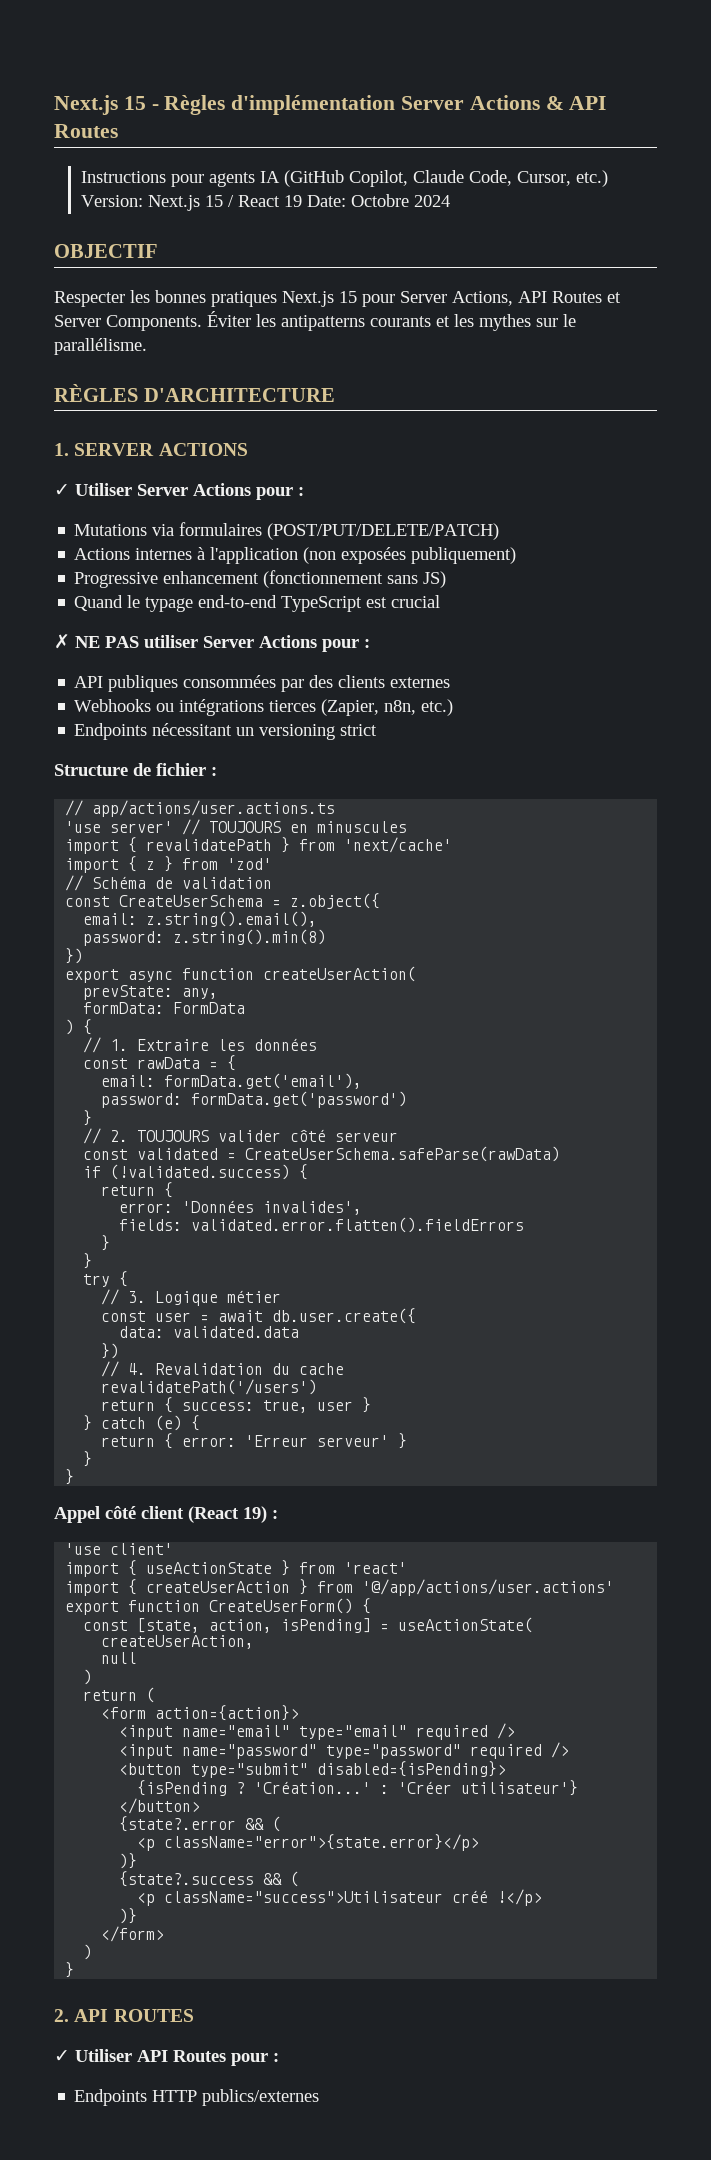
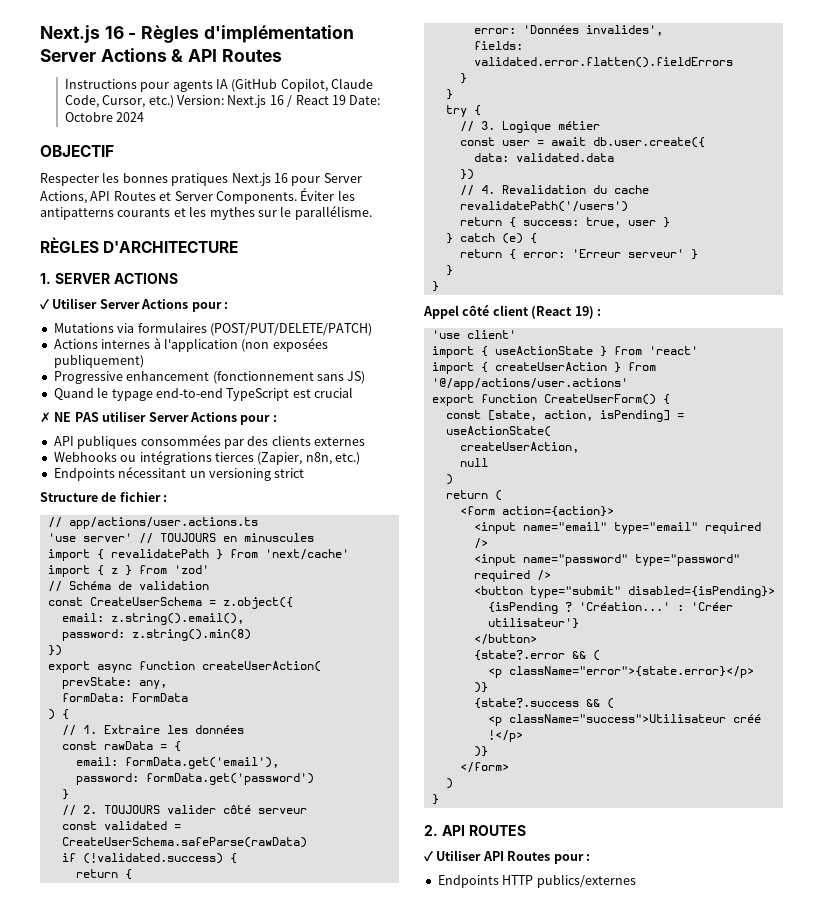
[54,95,146,115] Next.js 15 -> [40,25,124,43] Next.js 16
[204,195,223,207] 15 -> [269,95,284,105] 16
[339,291,357,303] 15 -> [273,173,288,183] 16

